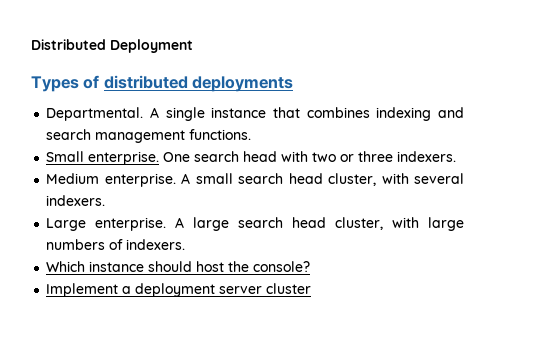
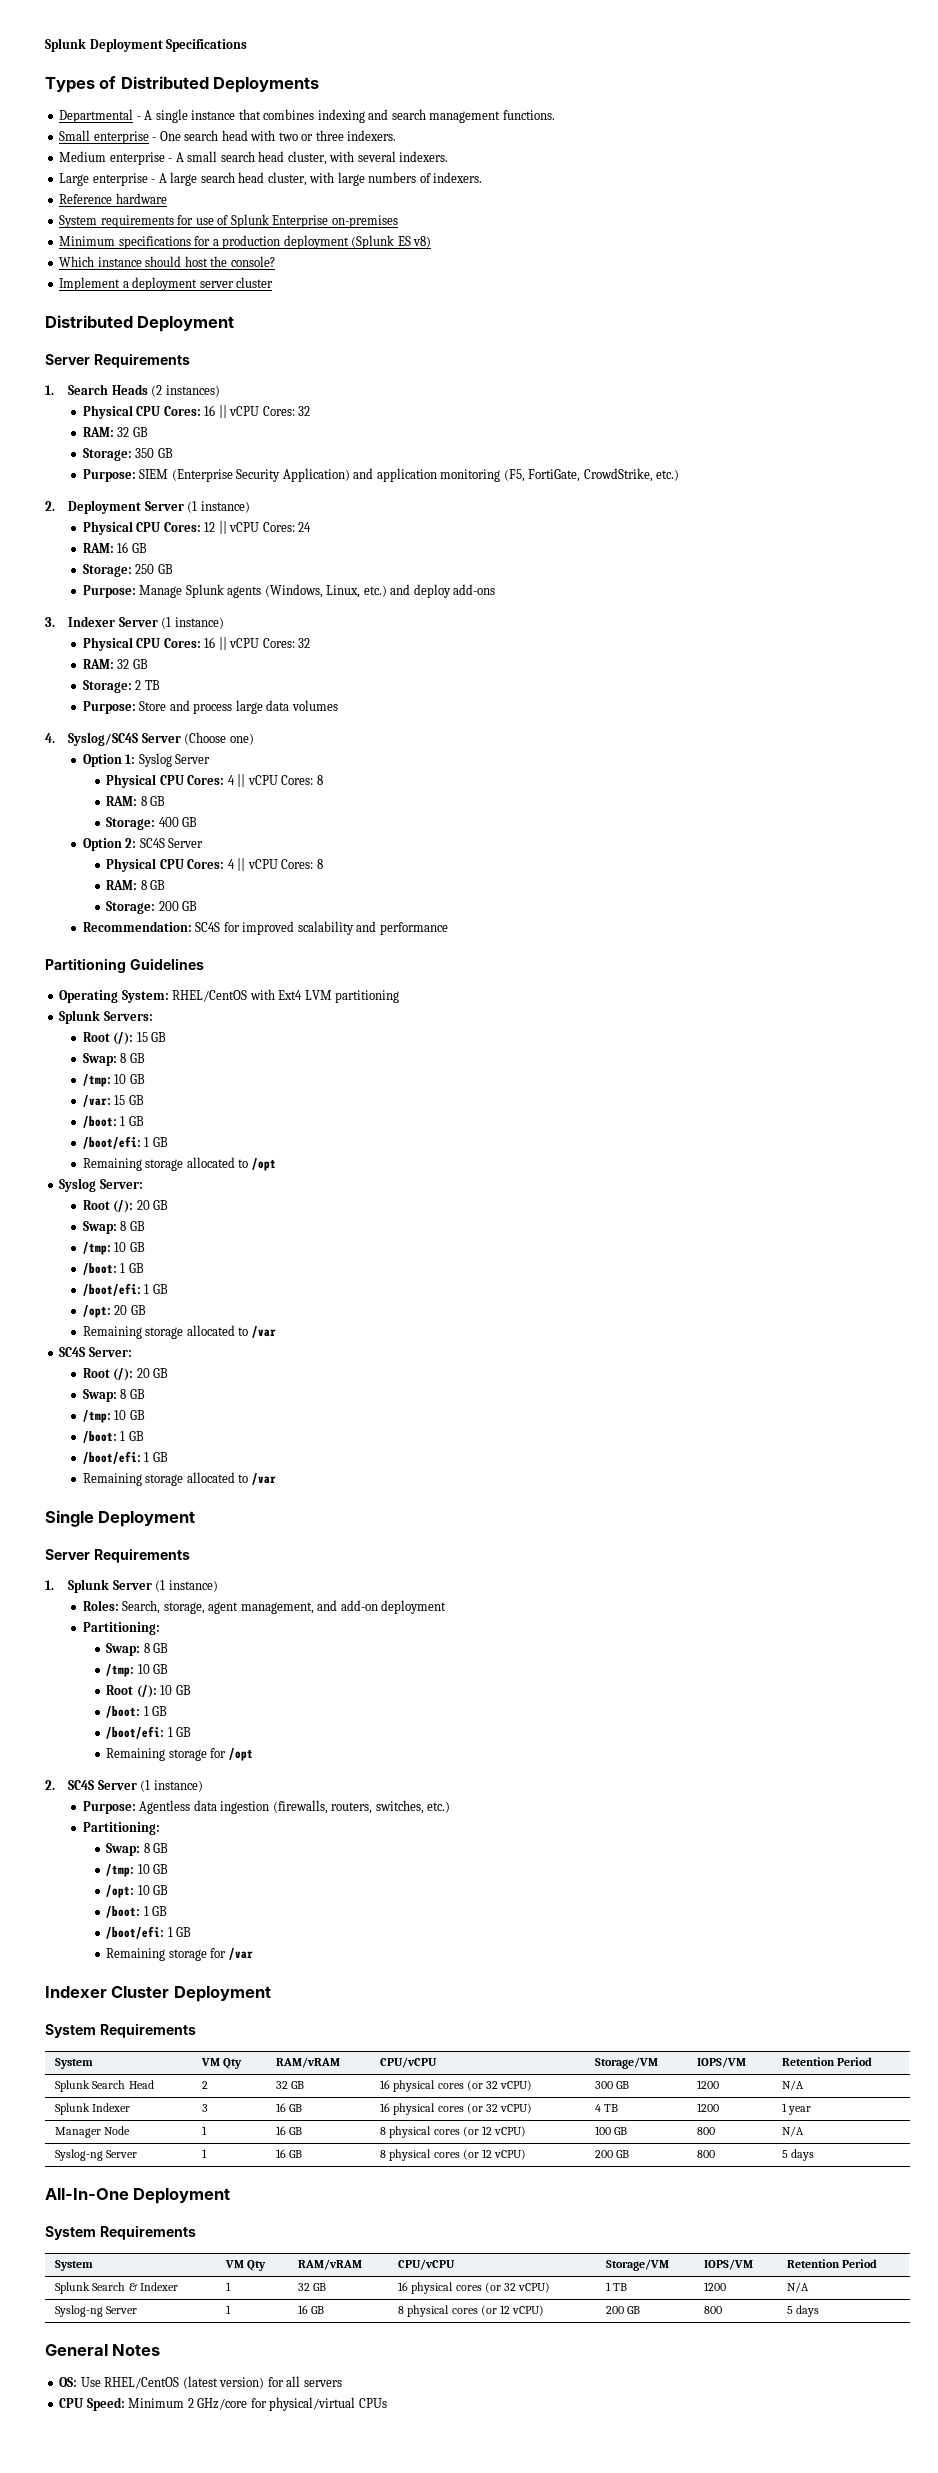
[31,39,193,53] Distributed Deployment -> [45,38,248,52] Splunk Deployment Specifications
[103,75,294,92] [46,107,144,121] distributed deployments // Departmental. -> [120,76,320,93] [59,109,141,123] Distributed Deployments // Departmental -
[88,151,160,165] enterprise. -> [93,131,157,144] enterprise -
[104,173,176,187] enterprise. -> [109,152,173,165] enterprise -
[95,217,167,231] enterprise. -> [92,173,156,186] enterprise -
(186, 244) none -> [59,193,167,204] [59,214,398,228] [59,235,432,249] // Reference hardware // System requirements for use of Splunk Enterprise on-premises // Minimum specifications for a production deployment (Splunk ES v8)
(312, 288) none -> [45,315,235,332] [45,353,190,368] [45,384,220,397] [82,405,311,419] [82,427,148,437] [82,448,173,461] [82,468,680,482] [45,500,250,514] [82,521,312,535] [82,542,147,553] [82,564,173,577] [82,584,496,598] [45,616,224,629] [82,637,311,651] [82,659,148,669] [82,680,160,693] [82,700,338,714] [45,732,254,746] [82,753,211,767] [106,774,323,788] [106,796,166,806] [106,817,198,830] [82,838,204,851] [106,858,323,872] [106,880,166,890] [106,901,198,914] [82,921,448,935] [45,958,204,973] [59,989,400,1003] [59,1010,153,1024] [82,1032,167,1045] [82,1053,145,1066] [82,1074,145,1087] [82,1095,144,1107] [82,1116,144,1128] [82,1136,168,1149] [82,1157,276,1171] [59,1178,143,1192] [82,1200,169,1213] [82,1221,145,1234] [82,1242,145,1255] [82,1263,144,1275] [82,1283,168,1296] [82,1305,146,1318] [82,1325,276,1339] [59,1347,132,1357] [82,1368,169,1381] [82,1389,145,1402] [82,1410,145,1423] [82,1431,144,1443] [82,1451,168,1464] [82,1472,276,1486] [45,1510,196,1527] [45,1548,190,1563] [45,1579,218,1593] [82,1600,447,1614] [82,1622,160,1635] [106,1643,169,1656] [106,1664,169,1677] [106,1685,191,1698] [106,1706,168,1718] [106,1726,192,1739] [106,1748,253,1761] [45,1780,203,1792] [82,1800,451,1814] [82,1822,160,1835] [106,1843,169,1856] [106,1864,169,1877] [106,1885,169,1898] [106,1906,168,1918] [106,1926,192,1939] [106,1948,253,1961] [45,1986,271,2002] [45,2023,196,2038] [55,2058,94,2069] [201,2058,243,2069] [276,2057,341,2068] [380,2057,438,2068] [595,2057,659,2069] [697,2057,747,2068] [782,2057,873,2066] [55,2080,154,2092] [202,2081,209,2089] [276,2081,305,2089] [380,2080,532,2092] [595,2081,630,2089] [697,2080,720,2089] [782,2080,805,2091] [55,2103,131,2115] [202,2104,209,2112] [276,2103,303,2112] [380,2103,532,2115] [595,2104,619,2112] [697,2103,720,2112] [782,2103,812,2115] [55,2126,131,2138] [202,2126,208,2135] [276,2126,303,2135] [380,2126,526,2138] [595,2126,628,2135] [697,2127,716,2135] [782,2126,805,2137] [55,2149,138,2161] [202,2149,208,2158] [276,2149,303,2158] [380,2149,526,2161] [595,2150,630,2158] [697,2150,716,2158] [782,2149,815,2161] [45,2188,231,2204] [45,2225,196,2240] [55,2260,94,2271] [225,2260,267,2271] [298,2259,363,2270] [398,2259,456,2270] [606,2259,670,2271] [704,2259,754,2270] [787,2259,878,2268] [55,2282,178,2294] [226,2282,232,2291] [298,2283,327,2291] [398,2282,550,2294] [606,2282,628,2291] [704,2282,727,2291] [787,2282,810,2293] [55,2305,138,2317] [226,2305,232,2314] [298,2305,325,2314] [398,2305,544,2317] [606,2306,641,2314] [704,2306,723,2314] [787,2305,820,2317] [45,2344,161,2356] [59,2376,342,2389] [59,2397,387,2411] // Distributed Deployment // Server Requirements // 1. Search Heads (2 instances) // Physical CPU Cores: 16 || vCPU Cores: 32 // RAM: 32 GB // Storage: 350 GB // Purpose: SIEM (Enterprise Security Application) and application monitoring (F5, FortiGate, CrowdStrike, etc.) // 2. Deployment Server (1 instance) // Physical CPU Cores: 12 || vCPU Cores: 24 // RAM: 16 GB // Storage: 250 GB // Purpose: Manage Splunk agents (Windows, Linux, etc.) and deploy add-ons // 3. Indexer Server (1 instance) // Physical CPU Cores: 16 || vCPU Cores: 32 // RAM: 32 GB // Storage: 2 TB // Purpose: Store and process large data volumes // 4. Syslog/SC4S Server (Choose one) // Option 1: Syslog Server // Physical CPU Cores: 4 || vCPU Cores: 8 // RAM: 8 GB // Storage: 400 GB // Option 2: SC4S Server // Physical CPU Cores: 4 || vCPU Cores: 8 // RAM: 8 GB // Storage: 200 GB // Recommendation: SC4S for improved scalability and performance // Partitioning Guidelines // Operating System: RHEL/CentOS with Ext4 LVM partitioning // Splunk Servers: // Root (/): 15 GB // Swap: 8 GB // /tmp: 10 GB // /var: 15 GB // /boot: 1 GB // /boot/efi: 1 GB // Remaining storage allocated to /opt // Syslog Server: // Root (/): 20 GB // Swap: 8 GB // /tmp: 10 GB // /boot: 1 GB // /boot/efi: 1 GB // /opt: 20 GB // Remaining storage allocated to /var // SC4S Server: // Root (/): 20 GB // Swap: 8 GB // /tmp: 10 GB // /boot: 1 GB // /boot/efi: 1 GB // Remaining storage allocated to /var // Single Deployment // Server Requirements // 1. Splunk Server (1 instance) // Roles: Search, storage, agent management, and add-on deployment // Partitioning: // Swap: 8 GB // /tmp: 10 GB // Root (/): 10 GB // /boot: 1 GB // /boot/efi: 1 GB // Remaining storage for /opt // 2. SC4S Server (1 instance) // Purpose: Agentless data ingestion (firewalls, routers, switches, etc.) // Partitioning: // Swap: 8 GB // /tmp: 10 GB // /opt: 10 GB // /boot: 1 GB // /boot/efi: 1 GB // Remaining storage for /var // Indexer Cluster Deployment // System Requirements // System | VM Qty | RAM/vRAM | CPU/vCPU | Storage/VM | IOPS/VM | Retention Period // Splunk Search Head | 2 | 32 GB | 16 physical cores (or 32 vCPU) | 300 GB | 1200 | N/A // Splunk Indexer | 3 | 16 GB | 16 physical cores (or 32 vCPU) | 4 TB | 1200 | 1 year // Manager Node | 1 | 16 GB | 8 physical cores (or 12 vCPU) | 100 GB | 800 | N/A // Syslog-ng Server | 1 | 16 GB | 8 physical cores (or 12 vCPU) | 200 GB | 800 | 5 days // All-In-One Deployment // System Requirements // System | VM Qty | RAM/vRAM | CPU/vCPU | Storage/VM | IOPS/VM | Retention Period // Splunk Search & Indexer | 1 | 32 GB | 16 physical cores (or 32 vCPU) | 1 TB | 1200 | N/A // Syslog-ng Server | 1 | 16 GB | 8 physical cores (or 12 vCPU) | 200 GB | 800 | 5 days // General Notes // OS: Use RHEL/CentOS (latest version) for all servers // CPU Speed: Minimum 2 GHz/core for physical/virtual CPUs

